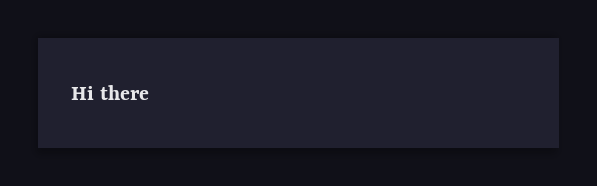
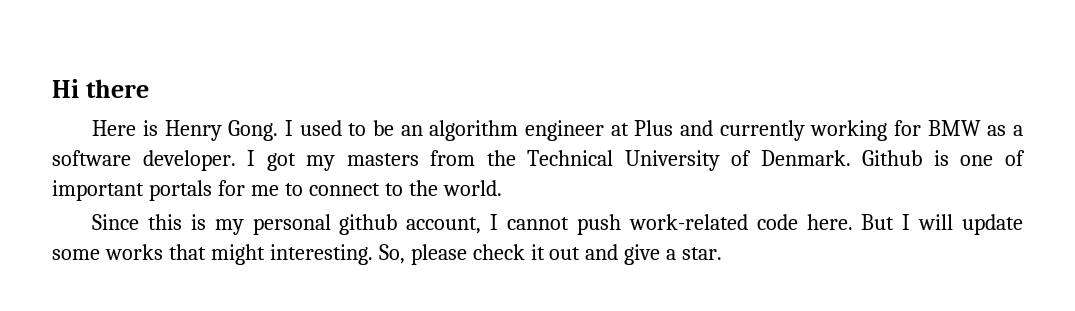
(150, 92) none -> [92,120,1023,141] [52,150,1025,171] [52,180,502,201] [92,214,1023,235] [52,244,723,265] // Here is Henry Gong. I used to be an algorithm engineer at Plus and currently working for BMW as a software developer. I got my masters from the Technical University of Denmark. Github is one of important portals for me to connect to the world. // Since this is my personal github account, I cannot push work-related code here. But I will update some works that might interesting. So, please check it out and give a star.

